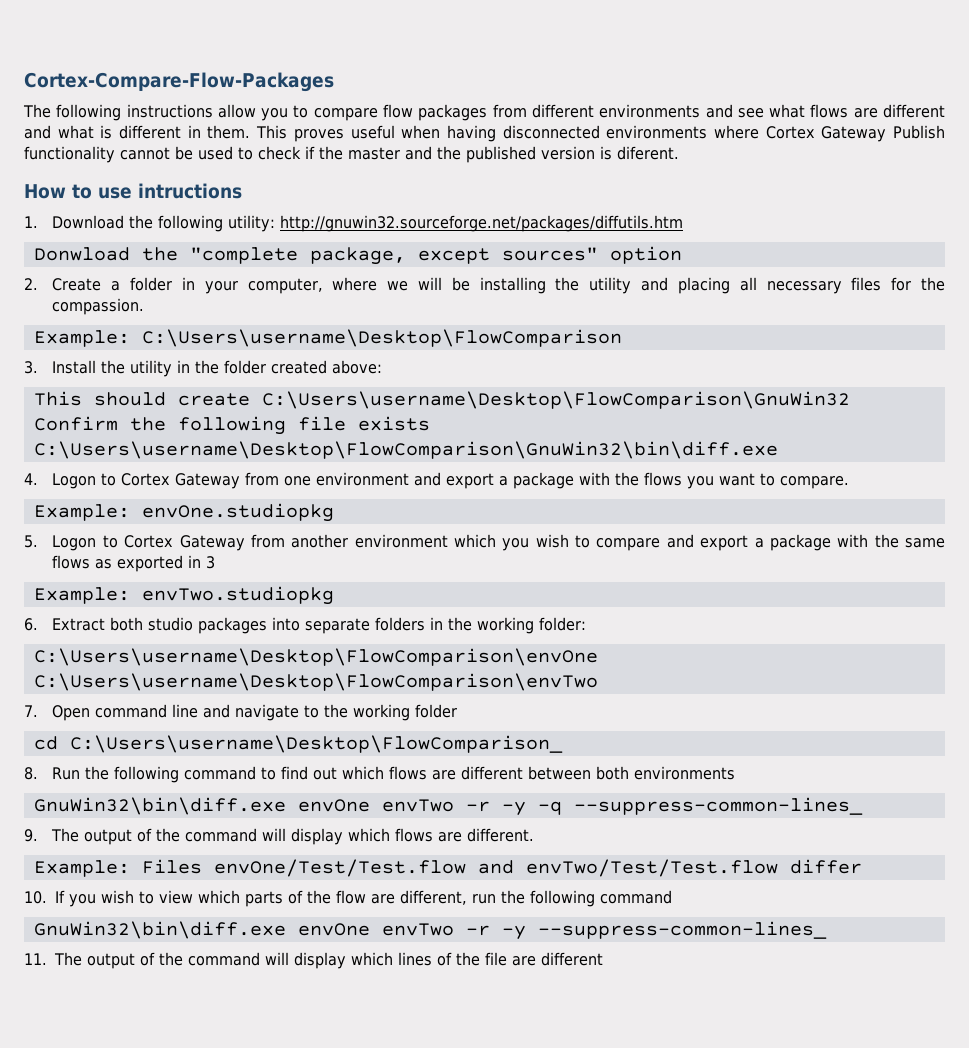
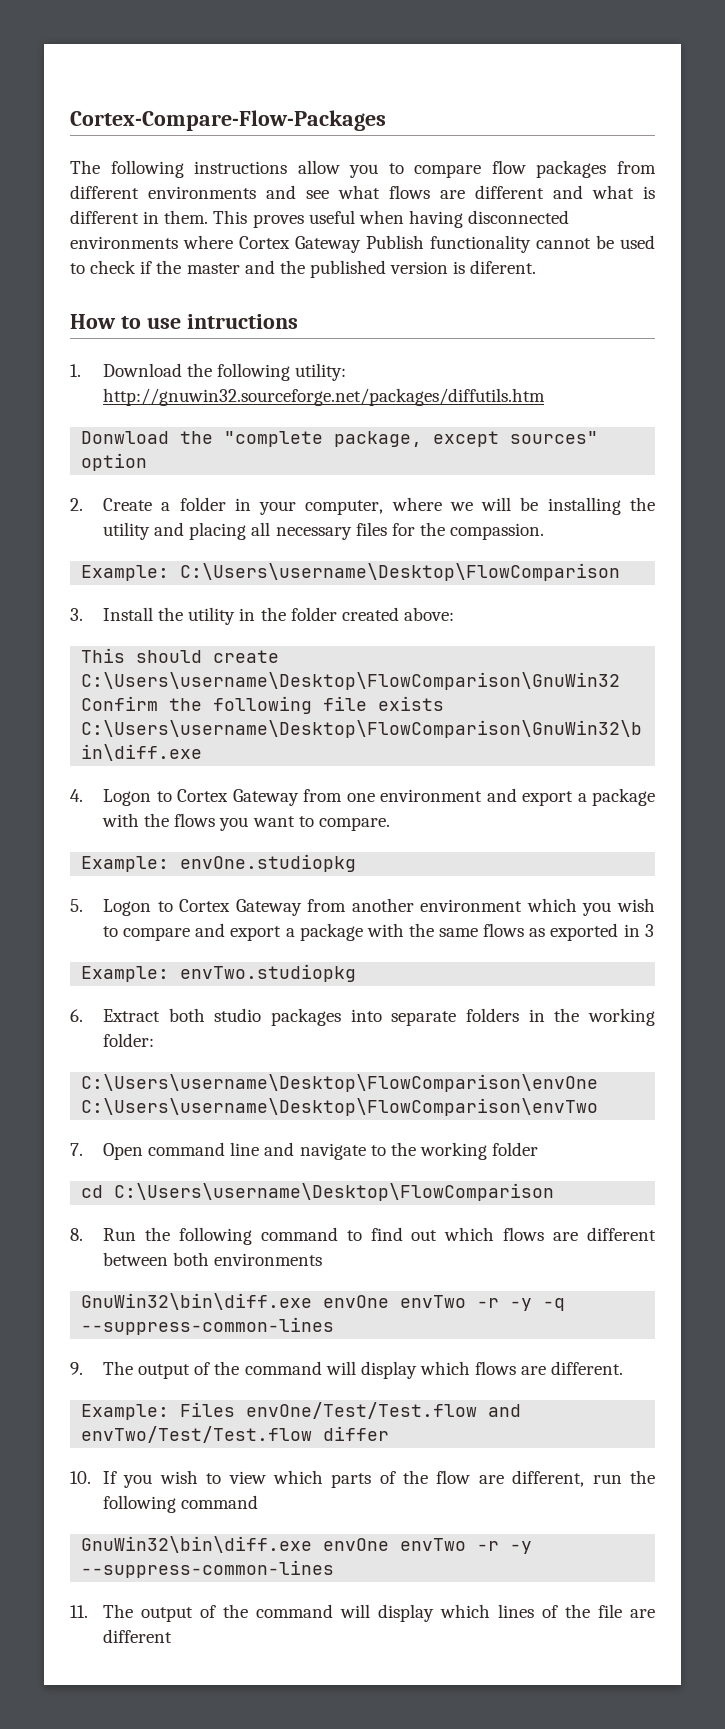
[69,735,563,753] C:\Users\username\Desktop\FlowComparison_ -> [114,1183,555,1201] C:\Users\username\Desktop\FlowComparison
[573,797,863,815] --suppress-common-lines_ -> [81,1317,335,1335] --suppress-common-lines
[537,921,827,939] --suppress-common-lines_ -> [81,1560,335,1578] --suppress-common-lines

